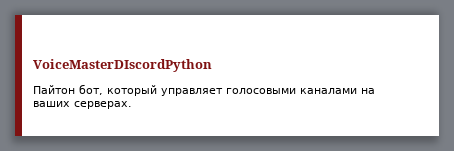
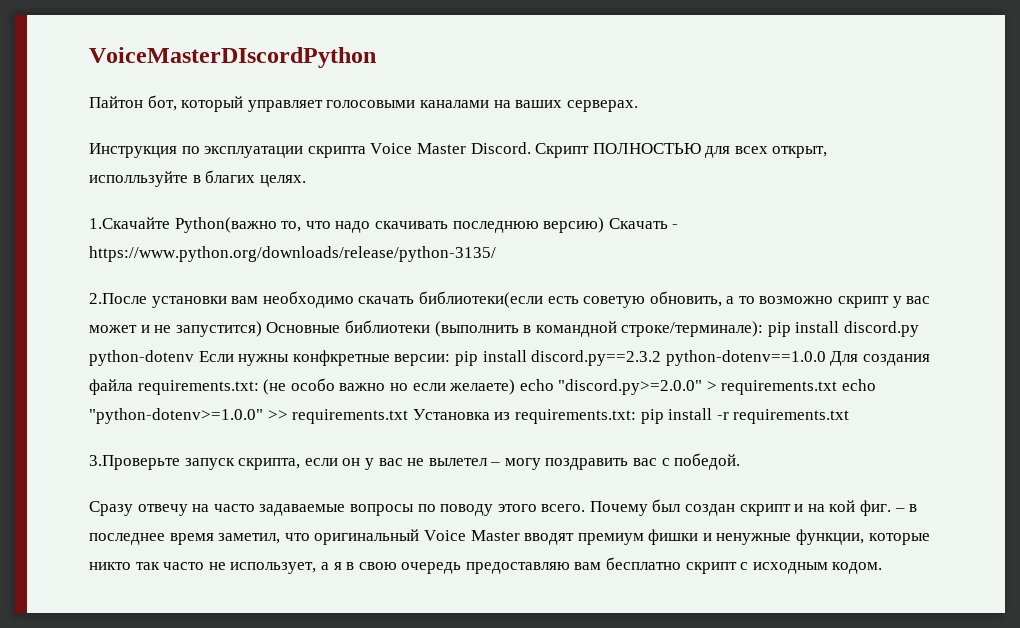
(132, 105) none -> [89,142,828,158] [89,170,306,187] [89,217,679,233] [89,246,496,262] [89,291,931,308] [89,320,920,337] [89,350,930,366] [89,378,877,395] [89,408,850,424] [89,453,741,470] [89,499,918,516] [89,529,930,545] [89,557,883,574] // Инструкция по эксплуатации скрипта Voice Master Discord. Скрипт ПОЛНОСТЬЮ для всех открыт, исполльзуйте в благих целях. // 1.Скачайте Python(важно то, что надо скачивать последнюю версию) Скачать - https://www.python.org/downloads/release/python-3135/ // 2.После установки вам необходимо скачать библиотеки(если есть советую обновить, а то возможно скрипт у вас может и не запустится) Основные библиотеки (выполнить в командной строке/терминале): pip install discord.py python-dotenv Если нужны конфкретные версии: pip install discord.py==2.3.2 python-dotenv==1.0.0 Для создания файла requirements.txt: (не особо важно но если желаете) echo "discord.py>=2.0.0" > requirements.txt echo "python-dotenv>=1.0.0" >> requirements.txt Установка из requirements.txt: pip install -r requirements.txt // 3.Проверьте запуск скрипта, если он у вас не вылетел – могу поздравить вас с победой. // Сразу отвечу на часто задаваемые вопросы по поводу этого всего. Почему был создан скрипт и на кой фиг. – в последнее время заметил, что оригинальный Voice Master вводят премиум фишки и ненужные функции, которые никто так часто не использует, а я в свою очередь предоставляю вам бесплатно скрипт с исходным кодом.

